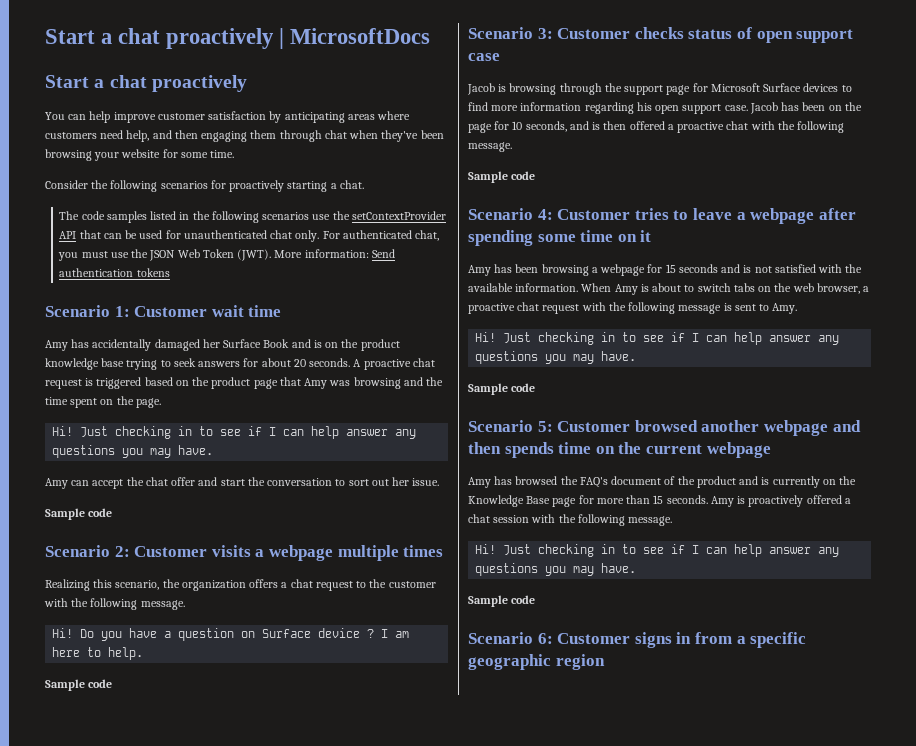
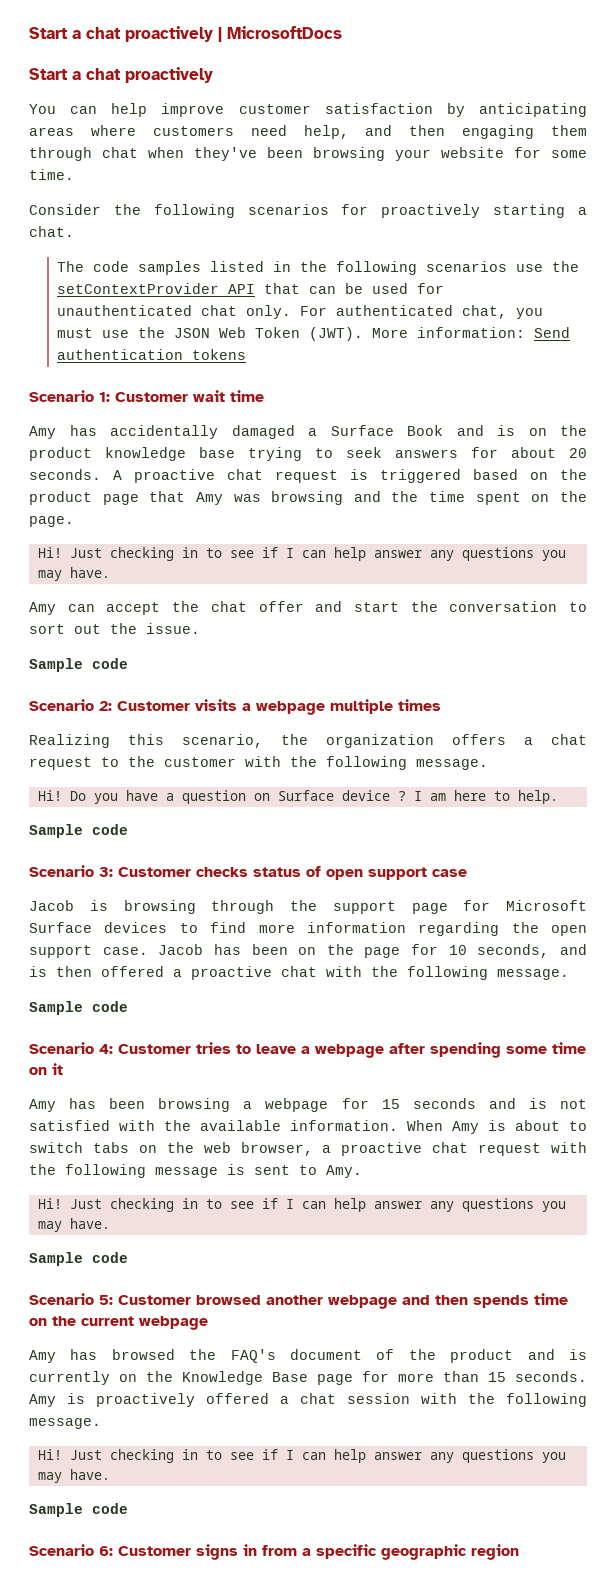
[202,339,220,348] her -> [308,428,317,436] a
[392,477,410,486] her -> [110,623,137,634] the
[636,102,652,111] his -> [511,922,539,933] the

